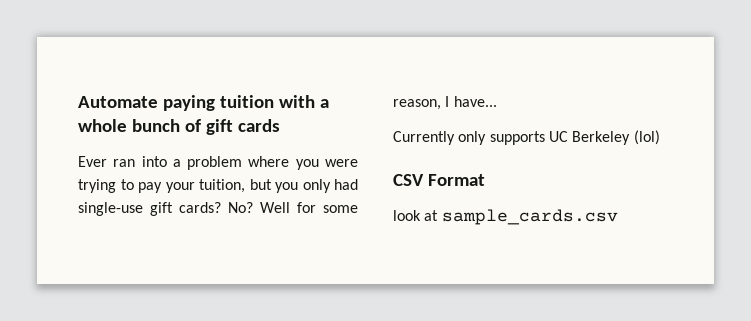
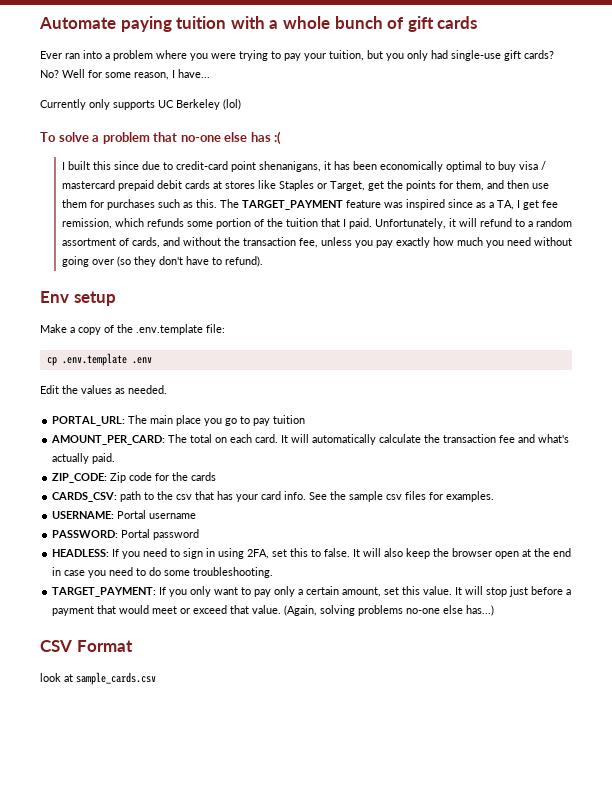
(660, 137) none -> [40,131,282,145] [61,161,546,172] [61,180,549,191] [61,199,558,210] [61,218,572,229] [61,237,572,248] [61,256,263,267] [40,291,116,306] [40,324,225,335] [46,353,152,366] [40,385,167,394] [52,415,306,426] [51,434,570,445] [52,453,116,464] [52,472,217,483] [52,491,495,502] [52,510,197,519] [52,529,200,540] [52,548,572,559] [52,567,274,578] [52,586,572,597] [52,605,495,616] // To solve a problem that no-one else has :( // I built this since due to credit-card point shenanigans, it has been economically optimal to buy visa / mastercard prepaid debit cards at stores like Staples or Target, get the points for them, and then use them for purchases such as this. The TARGET_PAYMENT feature was inspired since as a TA, I get fee remission, which refunds some portion of the tuition that I paid. Unfortunately, it will refund to a random assortment of cards, and without the transaction fee, unless you pay exactly how much you need without going over (so they don't have to refund). // Env setup // Make a copy of the .env.template file: // cp .env.template .env // Edit the values as needed. // PORTAL_URL: The main place you go to pay tuition // AMOUNT_PER_CARD: The total on each card. It will automatically calculate the transaction fee and what's actually paid. // ZIP_CODE: Zip code for the cards // CARDS_CSV: path to the csv that has your card info. See the sample csv files for examples. // USERNAME: Portal username // PASSWORD: Portal password // HEADLESS: If you need to sign in using 2FA, set this to false. It will also keep the browser open at the end in case you need to do some troubleshooting. // TARGET_PAYMENT: If you only want to pay only a certain amount, set this value. It will stop just before a payment that would meet or exceed that value. (Again, solving problems no-one else has...)

